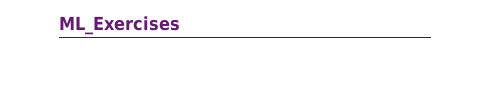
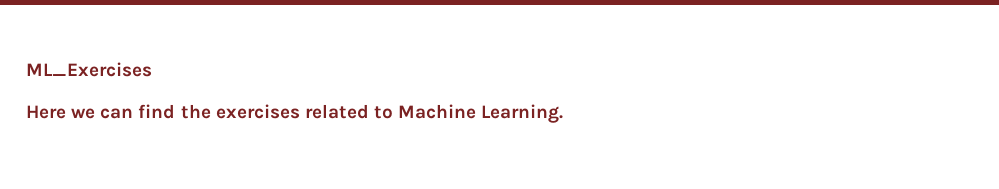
(180, 25) none -> [26,104,564,123] // Here we can find the exercises related to Machine Learning.

